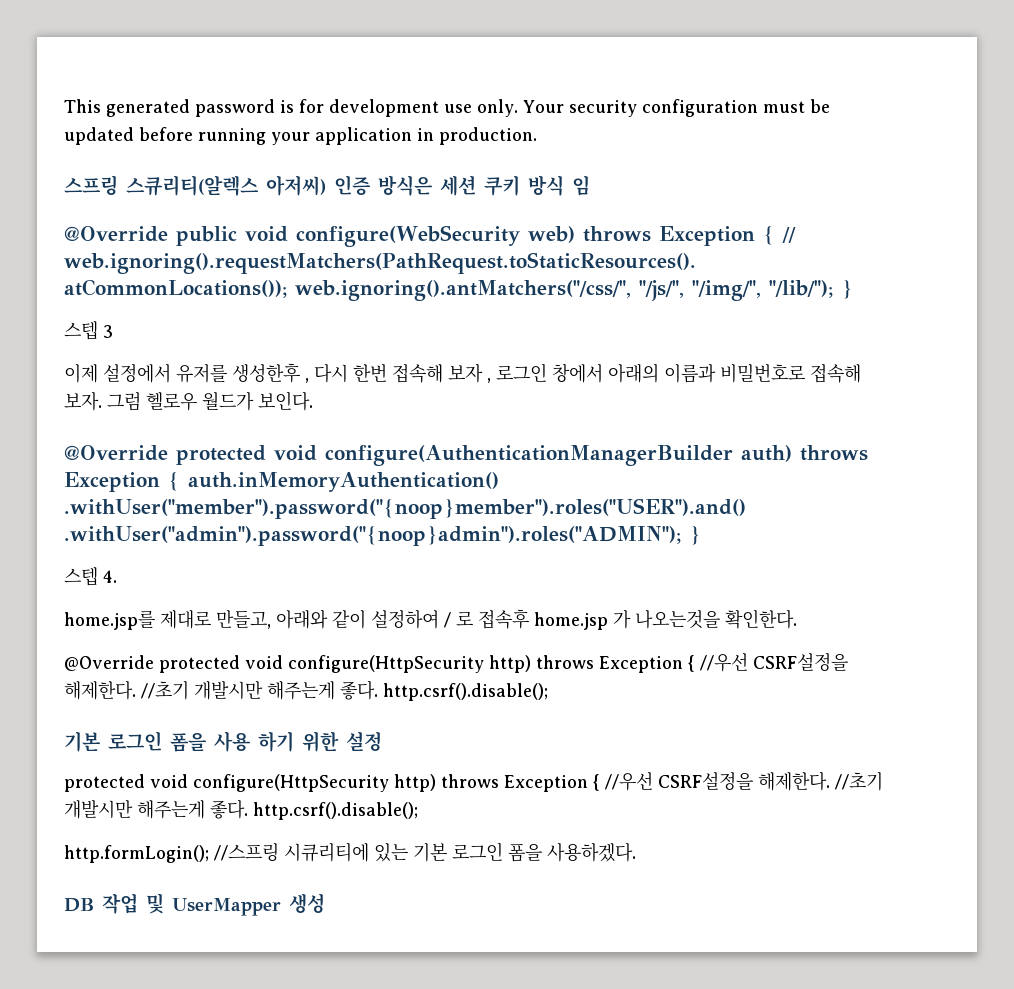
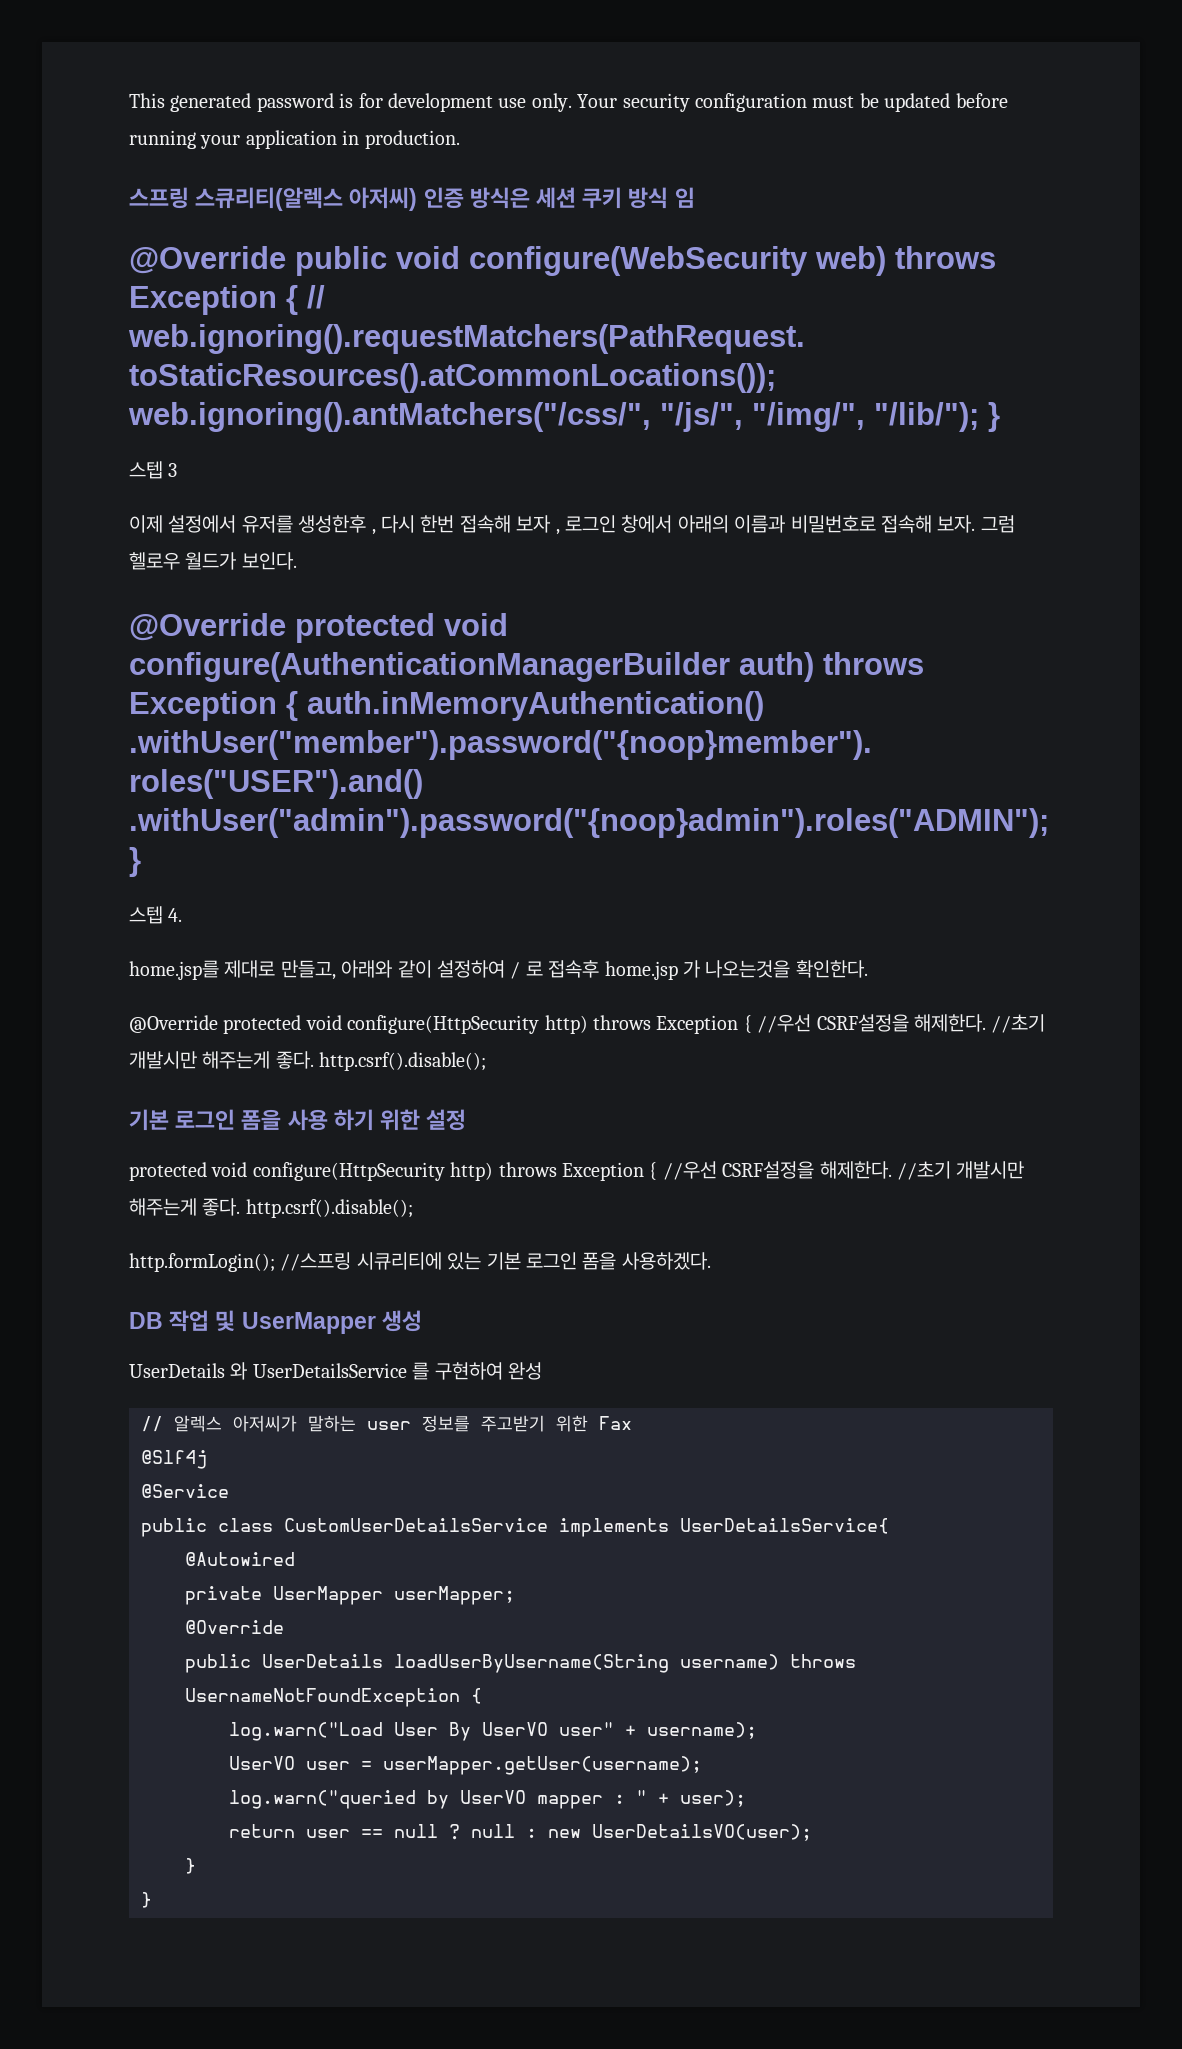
(325, 903) none -> [129,1362,542,1380] [141,1415,632,1432] [141,1450,207,1469] [141,1484,229,1498] [141,1518,889,1537] [185,1552,295,1566] [185,1586,515,1605] [185,1620,284,1634] [185,1654,856,1673] [185,1688,482,1707] [229,1722,757,1741] [229,1756,702,1775] [229,1790,746,1809] [229,1824,812,1841] [185,1858,196,1874] [141,1892,152,1908] // UserDetails 와 UserDetailsService 를 구현하여 완성 // // 알렉스 아저씨가 말하는 user 정보를 주고받기 위한 Fax // @Slf4j // @Service // public class CustomUserDetailsService implements UserDetailsService{ // @Autowired // private UserMapper userMapper; // @Override // public UserDetails loadUserByUsername(String username) throws UsernameNotFoundException { // log.warn("Load User By UserVO user" + username); // UserVO user = userMapper.getUser(username); // log.warn("queried by UserVO mapper : " + user); // return user == null ? null : new UserDetailsVO(user); // } // }

